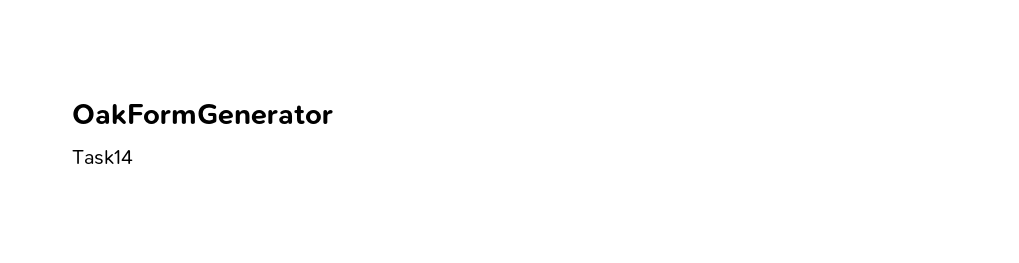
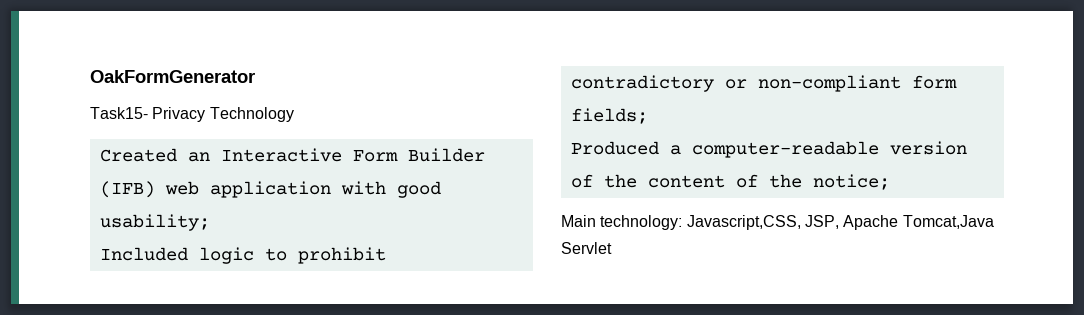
[72,150,133,165] Task14 -> [90,107,294,122] [99,148,485,162] [99,181,441,198] [99,214,210,231] [99,247,386,264] [570,75,957,92] [570,108,648,124] [570,141,967,158] [570,174,890,190] [561,215,994,230] [561,242,612,254] Task15- Privacy Technology // Created an Interactive Form Builder (IFB) web application with good usability; // Included logic to prohibit contradictory or non-compliant form fields; // Produced a computer-readable version of the content of the notice; // Main technology: Javascript,CSS, JSP, Apache Tomcat,Java Servlet

